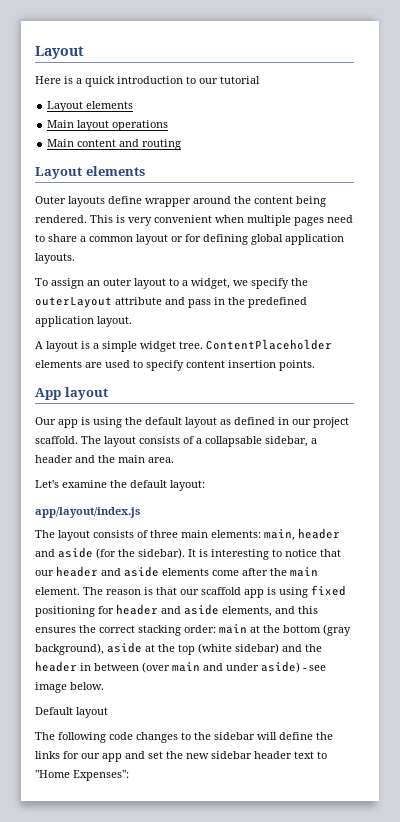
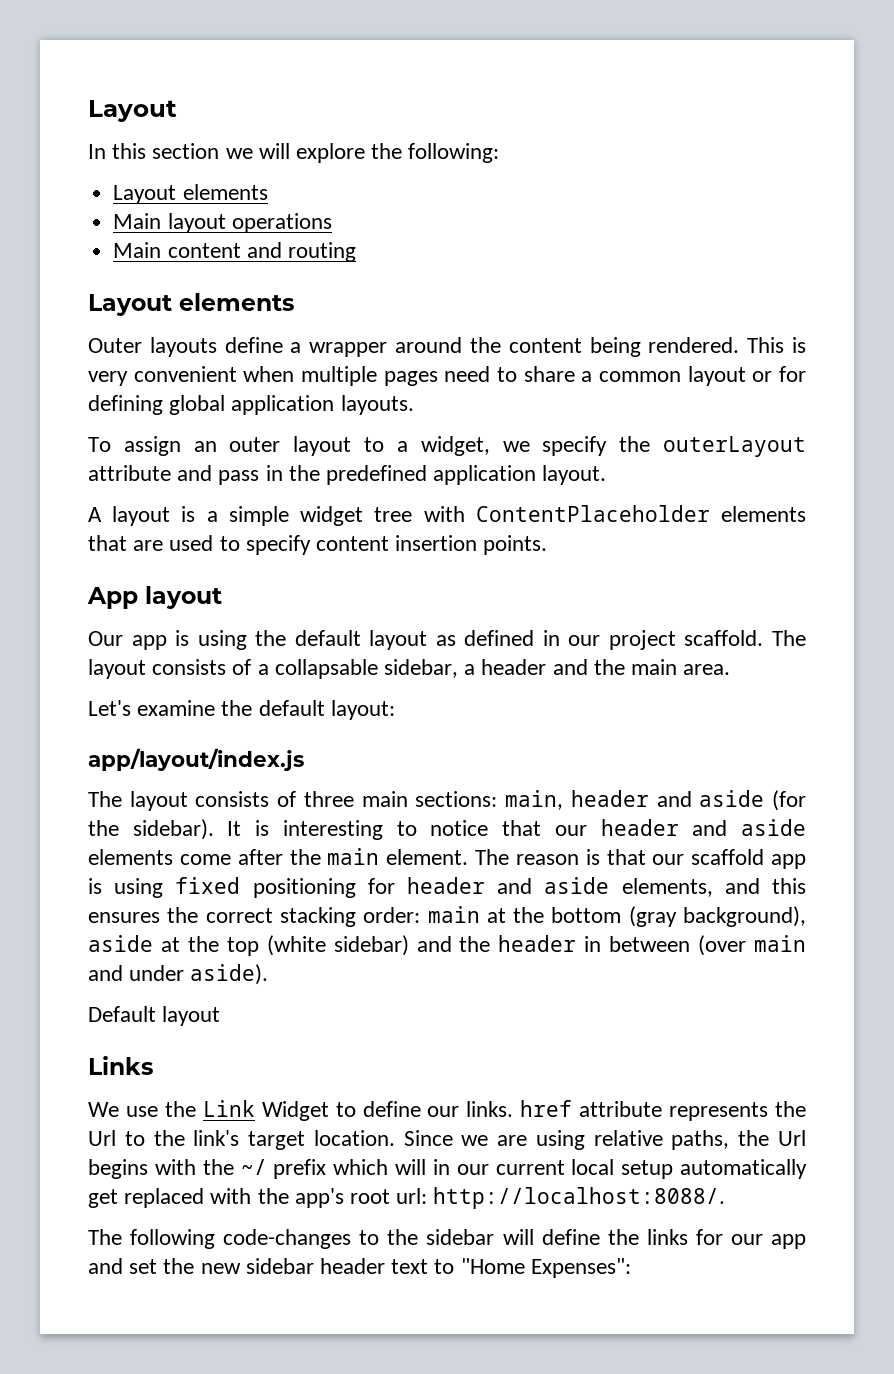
[35,76,260,87] Here is a quick introduction to our tutorial -> [88,143,500,163] In this section we will explore the following:
(142, 200) none -> [290,342,302,353] a
[179,341,203,349] tree. -> [374,506,465,522] tree with
(82, 364) none -> [88,535,127,551] that
[211,530,261,538] elements: -> [415,791,498,807] sections:
[261,661,326,673] [35,682,104,693] [35,707,108,718] aside) - see image below. // Default layout -> [190,964,269,985] [88,1006,221,1026] [88,1056,153,1075] [88,1100,806,1121] [88,1130,806,1150] [88,1159,807,1179] [88,1187,726,1209] aside). // Default layout // Links // We use the Link Widget to define our links. href attribute represents the Url to the link's target location. Since we are using relative paths, the Url begins with the ~/ prefix which will in our current local setup automatically get replaced with the app's root url: http://localhost:8088/.
[109,732,178,743] code changes -> [223,1229,352,1249] code-changes

